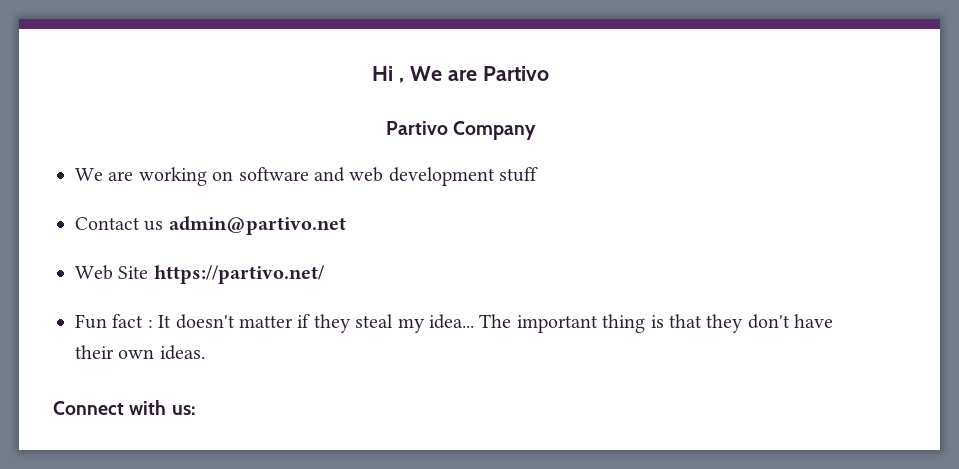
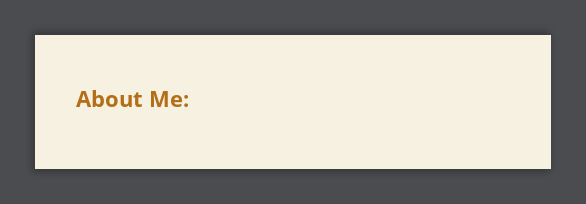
[372,66,549,83] [385,121,537,140] [75,167,539,186] [75,216,346,235] [75,265,325,284] [75,314,834,333] [75,345,205,360] [53,400,196,415] Hi , We are Partivo // Partivo Company // We are working on software and web development stuff // Contact us admin@partivo.net // Web Site https://partivo.net/ // Fun fact : It doesn't matter if they steal my idea... The important thing is that they don't have their own ideas. // Connect with us: -> [76,90,189,107] About Me:

